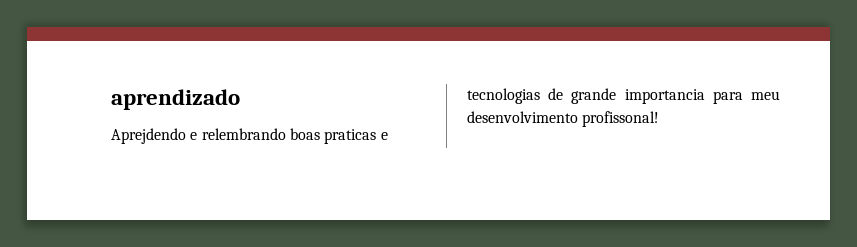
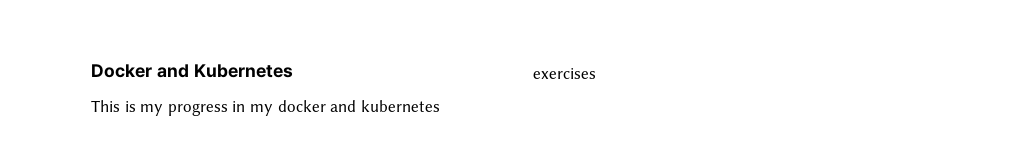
[111,89,240,110] [111,128,388,144] [467,88,780,104] [467,111,660,127] aprendizado // Aprejdendo e relembrando boas praticas e tecnologias de grande importancia para meu desenvolvimento profissonal! -> [91,64,293,78] [91,100,440,116] [533,68,596,79] Docker and Kubernetes // This is my progress in my docker and kubernetes exercises

